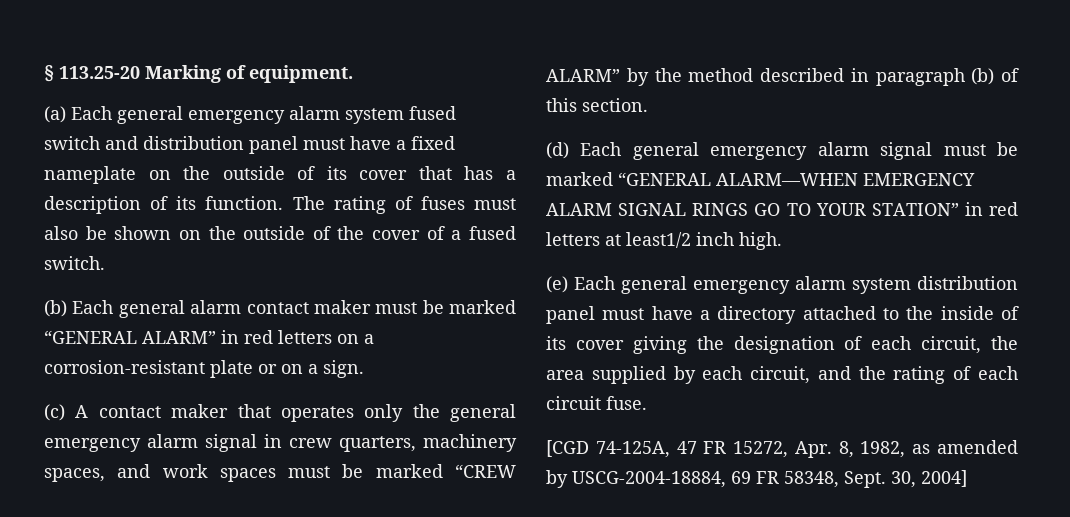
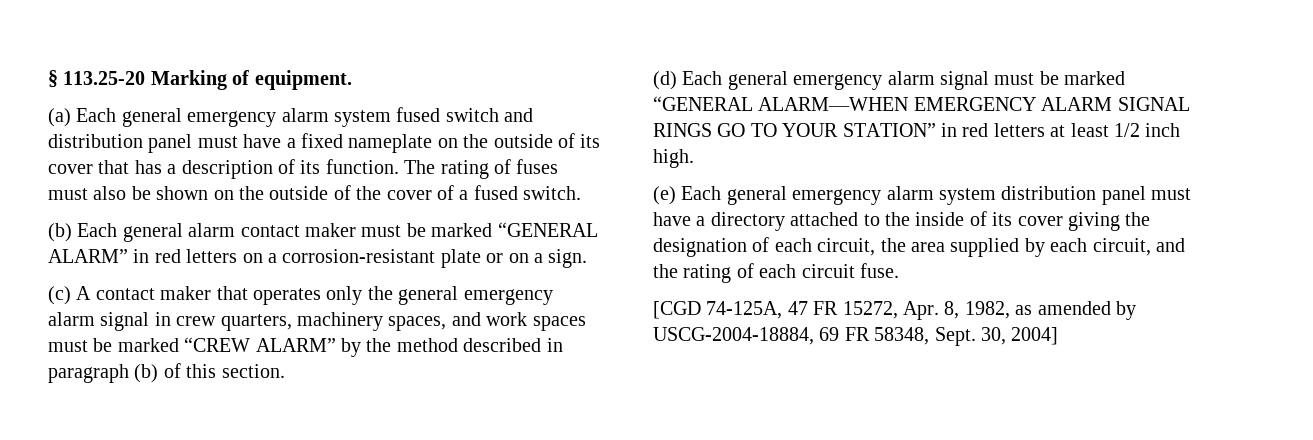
[626,232,691,248] least1/2 -> [1070,123,1140,137] least 1/2

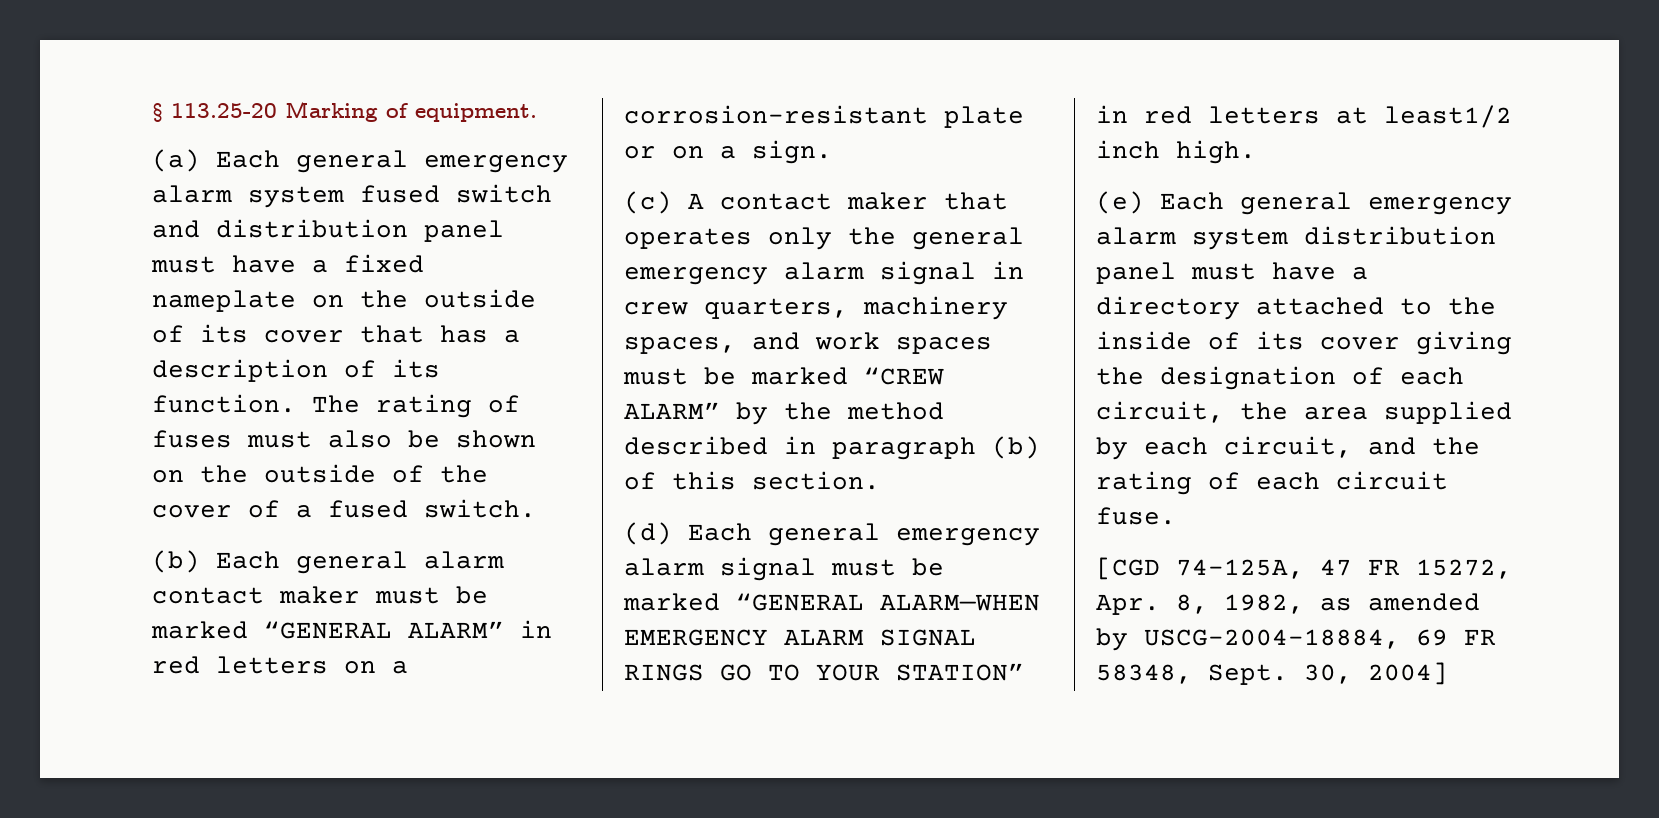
[1070,123,1140,137] least 1/2 -> [1384,105,1512,128] least1/2

